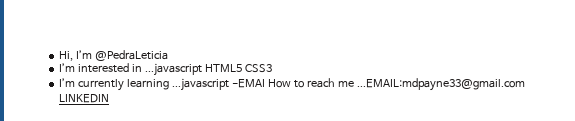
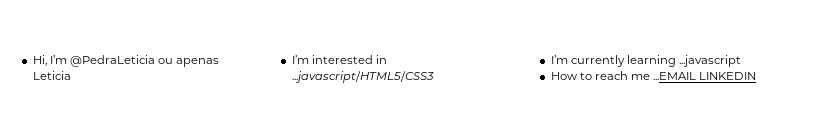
(169, 55) none -> [157,58,220,67] [32,71,71,80] ou apenas Leticia
[145,63,272,76] ...javascript HTML5 CSS3 -> [291,71,434,83] ...javascript/HTML5/CSS3
[231,79,265,88] -EMAI -> (741, 61) //
[356,78,525,91] ...EMAIL:mdpayne33@gmail.com -> [653,72,697,80] ...EMAIL

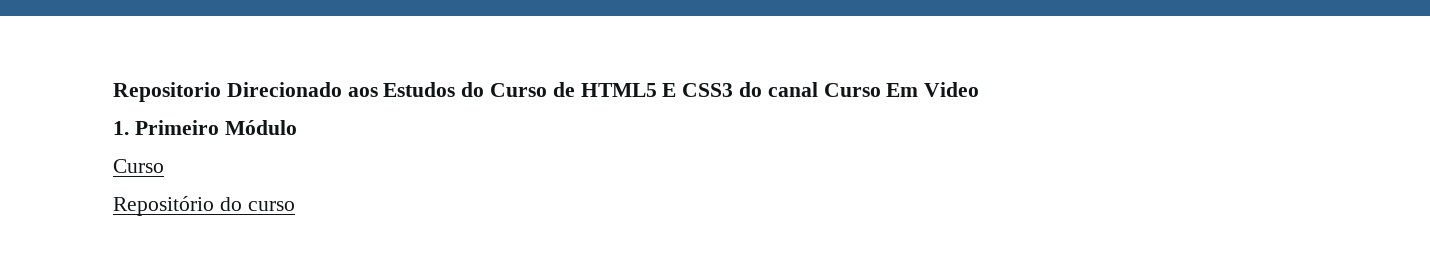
[32,55,220,67] [32,71,71,80] [291,55,387,64] [291,71,434,83] [550,55,741,67] [550,71,757,80] Hi, I’m @PedraLeticia ou apenas Leticia // I’m interested in ...javascript/HTML5/CSS3 // I’m currently learning ...javascript // How to reach me ...EMAIL LINKEDIN -> [113,82,980,102] [113,120,297,135] [113,159,164,173] [113,196,295,216] Repositorio Direcionado aos Estudos do Curso de HTML5 E CSS3 do canal Curso Em Video // 1. Primeiro Módulo // Curso // Repositório do curso

